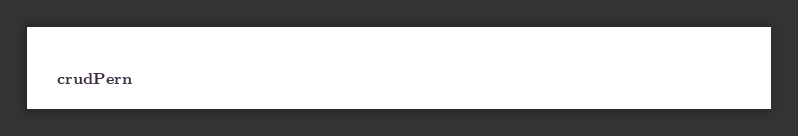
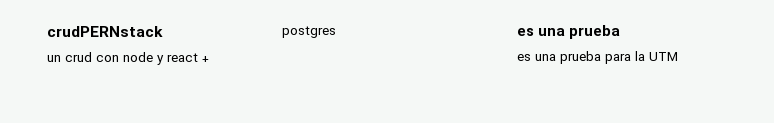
[57,73,132,84] crudPern -> [47,26,163,37] [47,52,209,65] [282,26,336,38] [517,25,621,39] [517,51,678,64] crudPERNstack // un crud con node y react + postgres // es una prueba // es una prueba para la UTM

